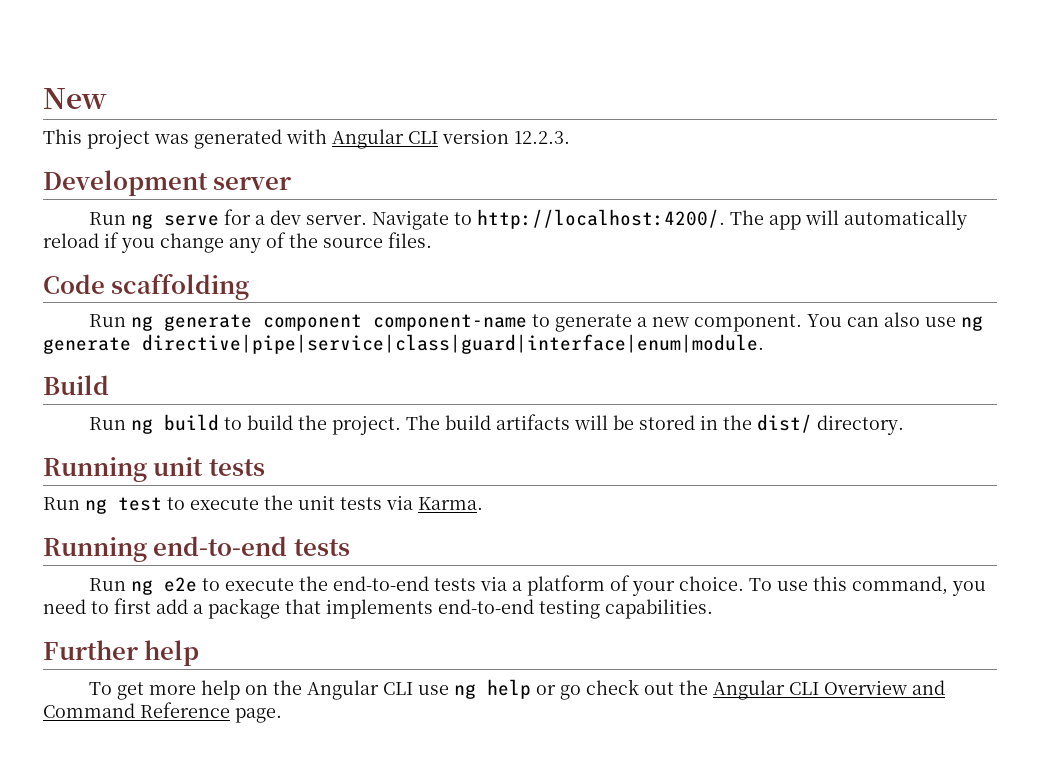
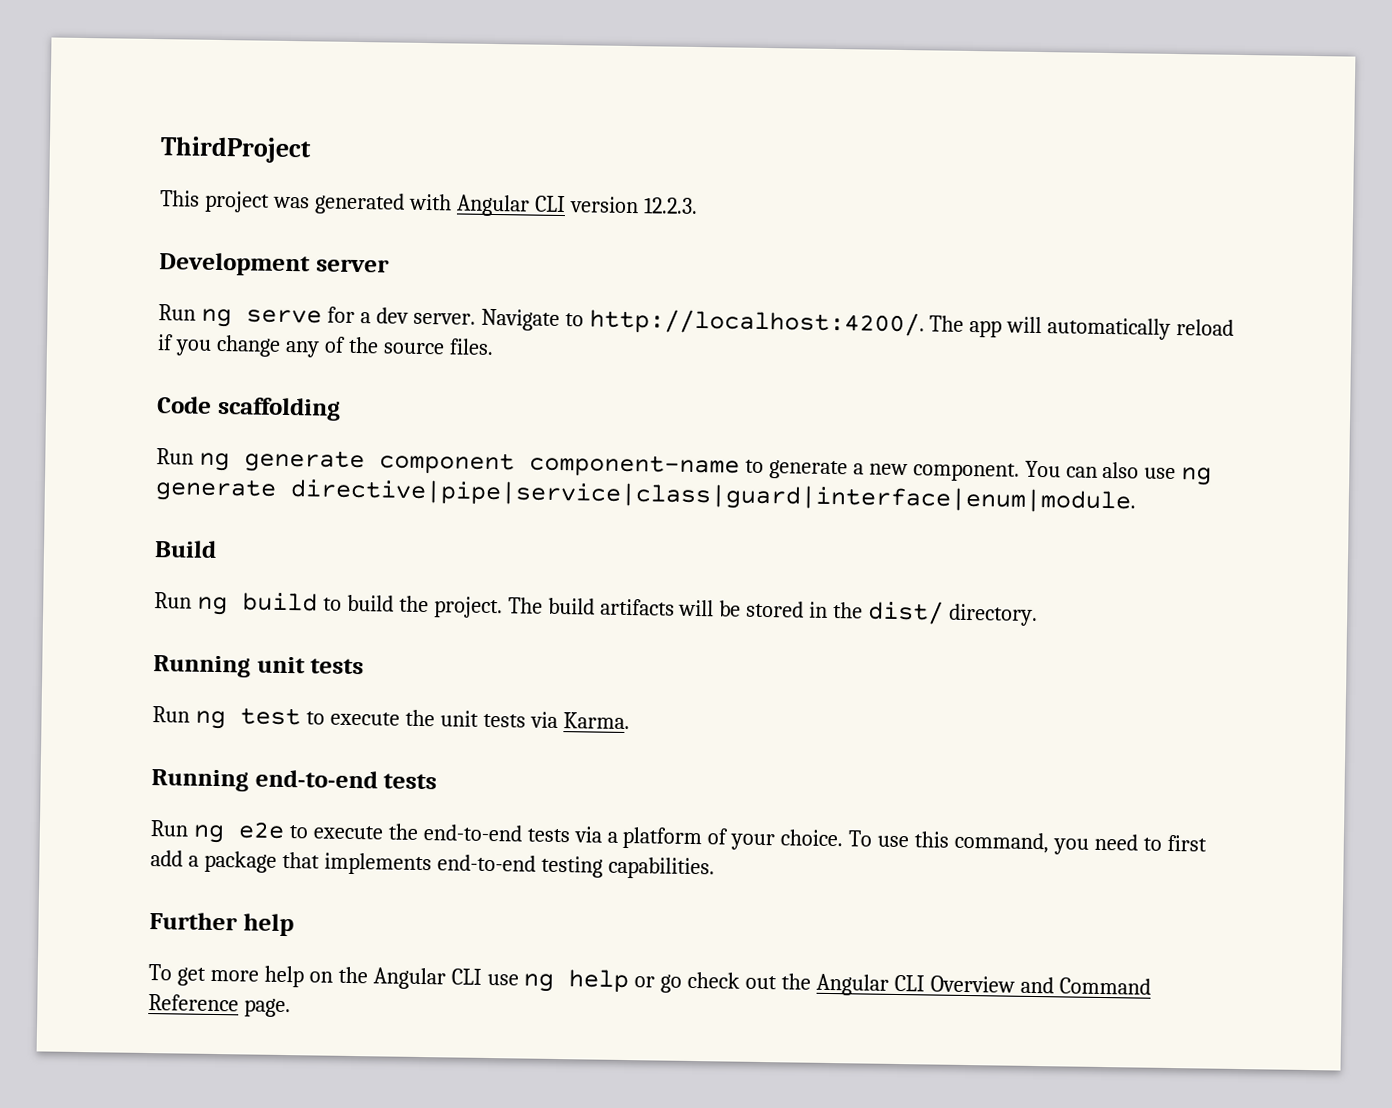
[43,88,107,109] New -> [160,136,312,164] ThirdProject

